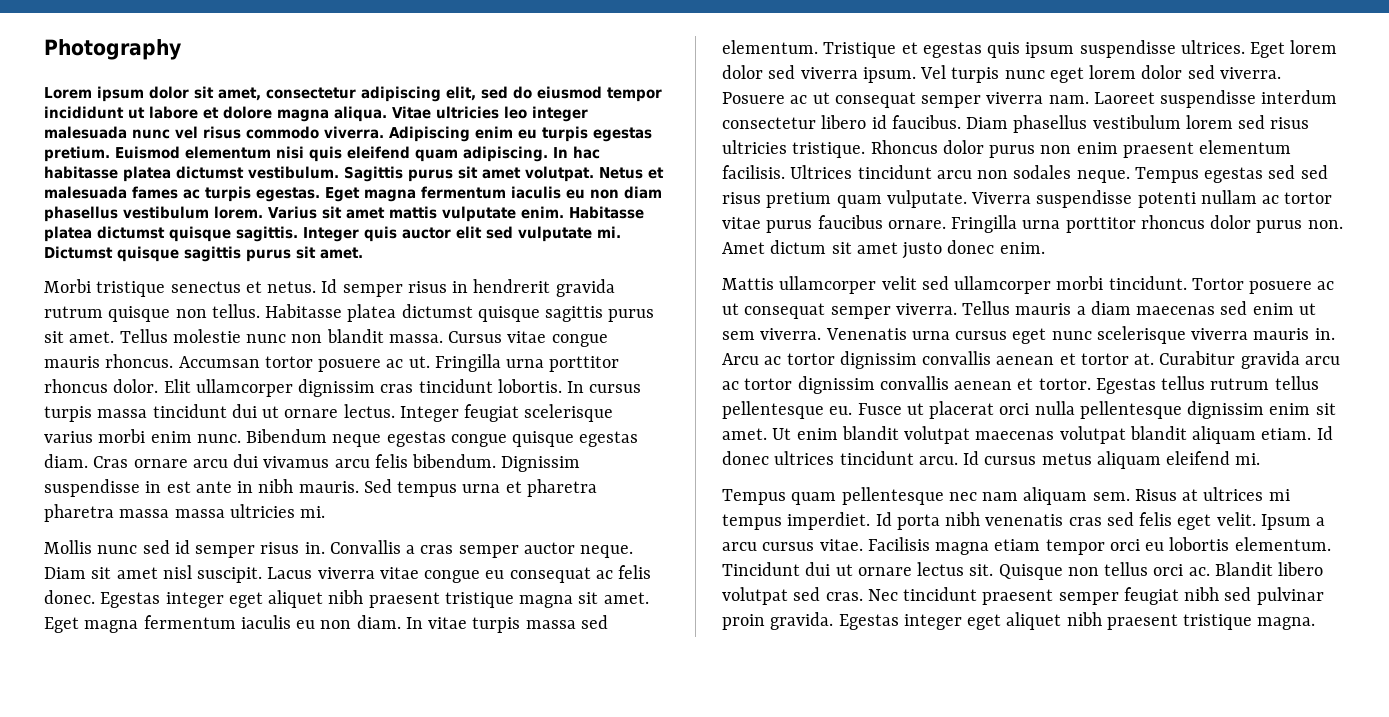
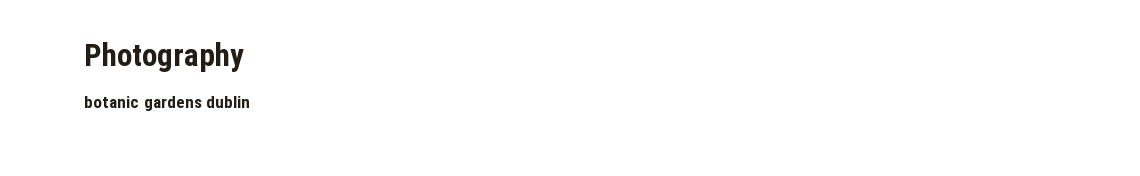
[44,86,662,102] [44,106,588,122] [44,126,652,142] [44,146,600,162] [44,166,664,182] [44,186,662,202] [44,206,644,222] [44,226,621,242] [44,246,363,262] [44,279,615,297] [44,304,655,322] [44,329,608,347] [44,354,620,372] [44,379,642,397] [44,404,614,422] [44,429,639,447] [44,454,581,472] [44,479,597,497] [44,504,326,522] [44,540,634,558] [44,565,652,583] [44,590,649,608] [44,615,608,633] [722,40,1338,58] [722,65,1281,83] [722,90,1338,108] [722,115,1310,133] [722,140,1292,158] [722,165,1328,183] [722,190,1333,208] [722,215,1343,233] [722,240,1045,259] [722,276,1335,294] [722,301,1316,319] [722,326,1335,344] [722,351,1340,369] [722,376,1319,394] [722,401,1336,419] [722,426,1333,444] [722,451,1261,469] [722,487,1290,505] [722,512,1326,530] [722,537,1331,555] [722,562,1324,580] [722,587,1324,605] [722,612,1316,630] Lorem ipsum dolor sit amet, consectetur adipiscing elit, sed do eiusmod tempor incididunt ut labore et dolore magna aliqua. Vitae ultricies leo integer malesuada nunc vel risus commodo viverra. Adipiscing enim eu turpis egestas pretium. Euismod elementum nisi quis eleifend quam adipiscing. In hac habitasse platea dictumst vestibulum. Sagittis purus sit amet volutpat. Netus et malesuada fames ac turpis egestas. Eget magna fermentum iaculis eu non diam phasellus vestibulum lorem. Varius sit amet mattis vulputate enim. Habitasse platea dictumst quisque sagittis. Integer quis auctor elit sed vulputate mi. Dictumst quisque sagittis purus sit amet. // Morbi tristique senectus et netus. Id semper risus in hendrerit gravida rutrum quisque non tellus. Habitasse platea dictumst quisque sagittis purus sit amet. Tellus molestie nunc non blandit massa. Cursus vitae congue mauris rhoncus. Accumsan tortor posuere ac ut. Fringilla urna porttitor rhoncus dolor. Elit ullamcorper dignissim cras tincidunt lobortis. In cursus turpis massa tincidunt dui ut ornare lectus. Integer feugiat scelerisque varius morbi enim nunc. Bibendum neque egestas congue quisque egestas diam. Cras ornare arcu dui vivamus arcu felis bibendum. Dignissim suspendisse in est ante in nibh mauris. Sed tempus urna et pharetra pharetra massa massa ultricies mi. // Mollis nunc sed id semper risus in. Convallis a cras semper auctor neque. Diam sit amet nisl suscipit. Lacus viverra vitae congue eu consequat ac felis donec. Egestas integer eget aliquet nibh praesent tristique magna sit amet. Eget magna fermentum iaculis eu non diam. In vitae turpis massa sed elementum. Tristique et egestas quis ipsum suspendisse ultrices. Eget lorem dolor sed viverra ipsum. Vel turpis nunc eget lorem dolor sed viverra. Posuere ac ut consequat semper viverra nam. Laoreet suspendisse interdum consectetur libero id faucibus. Diam phasellus vestibulum lorem sed risus ultricies tristique. Rhoncus dolor purus non enim praesent elementum facilisis. Ultrices tincidunt arcu non sodales neque. Tempus egestas sed sed risus pretium quam vulputate. Viverra suspendisse potenti nullam ac tortor vitae purus faucibus ornare. Fringilla urna porttitor rhoncus dolor purus non. Amet dictum sit amet justo donec enim. // Mattis ullamcorper velit sed ullamcorper morbi tincidunt. Tortor posuere ac ut consequat semper viverra. Tellus mauris a diam maecenas sed enim ut sem viverra. Venenatis urna cursus eget nunc scelerisque viverra mauris in. Arcu ac tortor dignissim convallis aenean et tortor at. Curabitur gravida arcu ac tortor dignissim convallis aenean et tortor. Egestas tellus rutrum tellus pellentesque eu. Fusce ut placerat orci nulla pellentesque dignissim enim sit amet. Ut enim blandit volutpat maecenas volutpat blandit aliquam etiam. Id donec ultrices tincidunt arcu. Id cursus metus aliquam eleifend mi. // Tempus quam pellentesque nec nam aliquam sem. Risus at ultrices mi tempus imperdiet. Id porta nibh venenatis cras sed felis eget velit. Ipsum a arcu cursus vitae. Facilisis magna etiam tempor orci eu lobortis elementum. Tincidunt dui ut ornare lectus sit. Quisque non tellus orci ac. Blandit libero volutpat sed cras. Nec tincidunt praesent semper feugiat nibh sed pulvinar proin gravida. Egestas integer eget aliquet nibh praesent tristique magna. -> [84,96,251,111] botanic gardens dublin

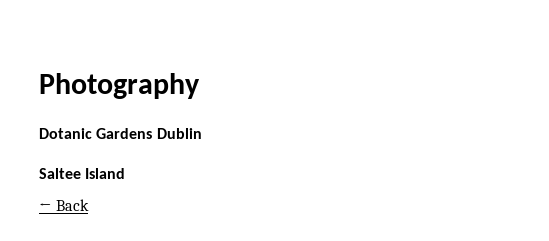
[84,96,251,111] botanic gardens dublin -> [39,128,202,139] [39,168,126,179] [39,199,90,211] Dotanic Gardens Dublin // Saltee Island // ← Back

